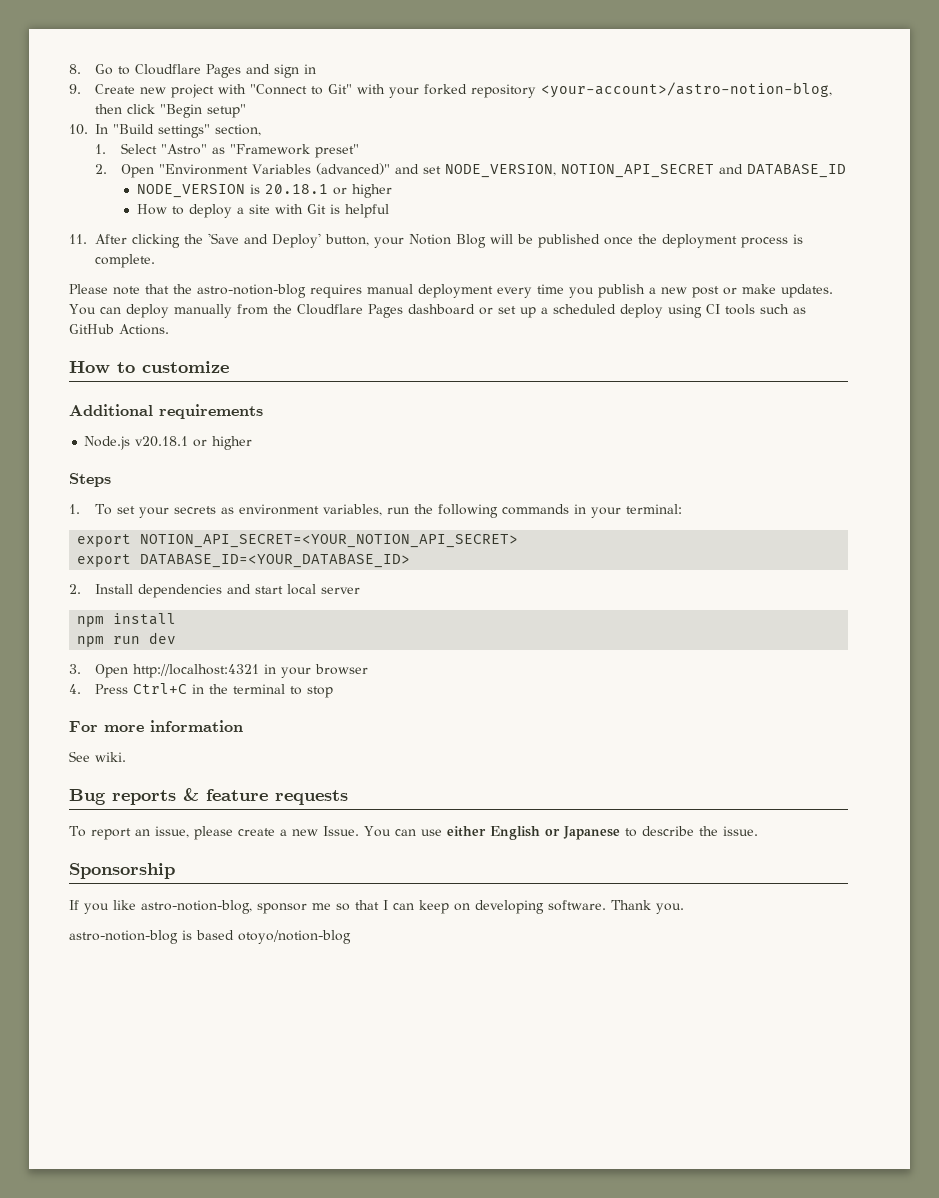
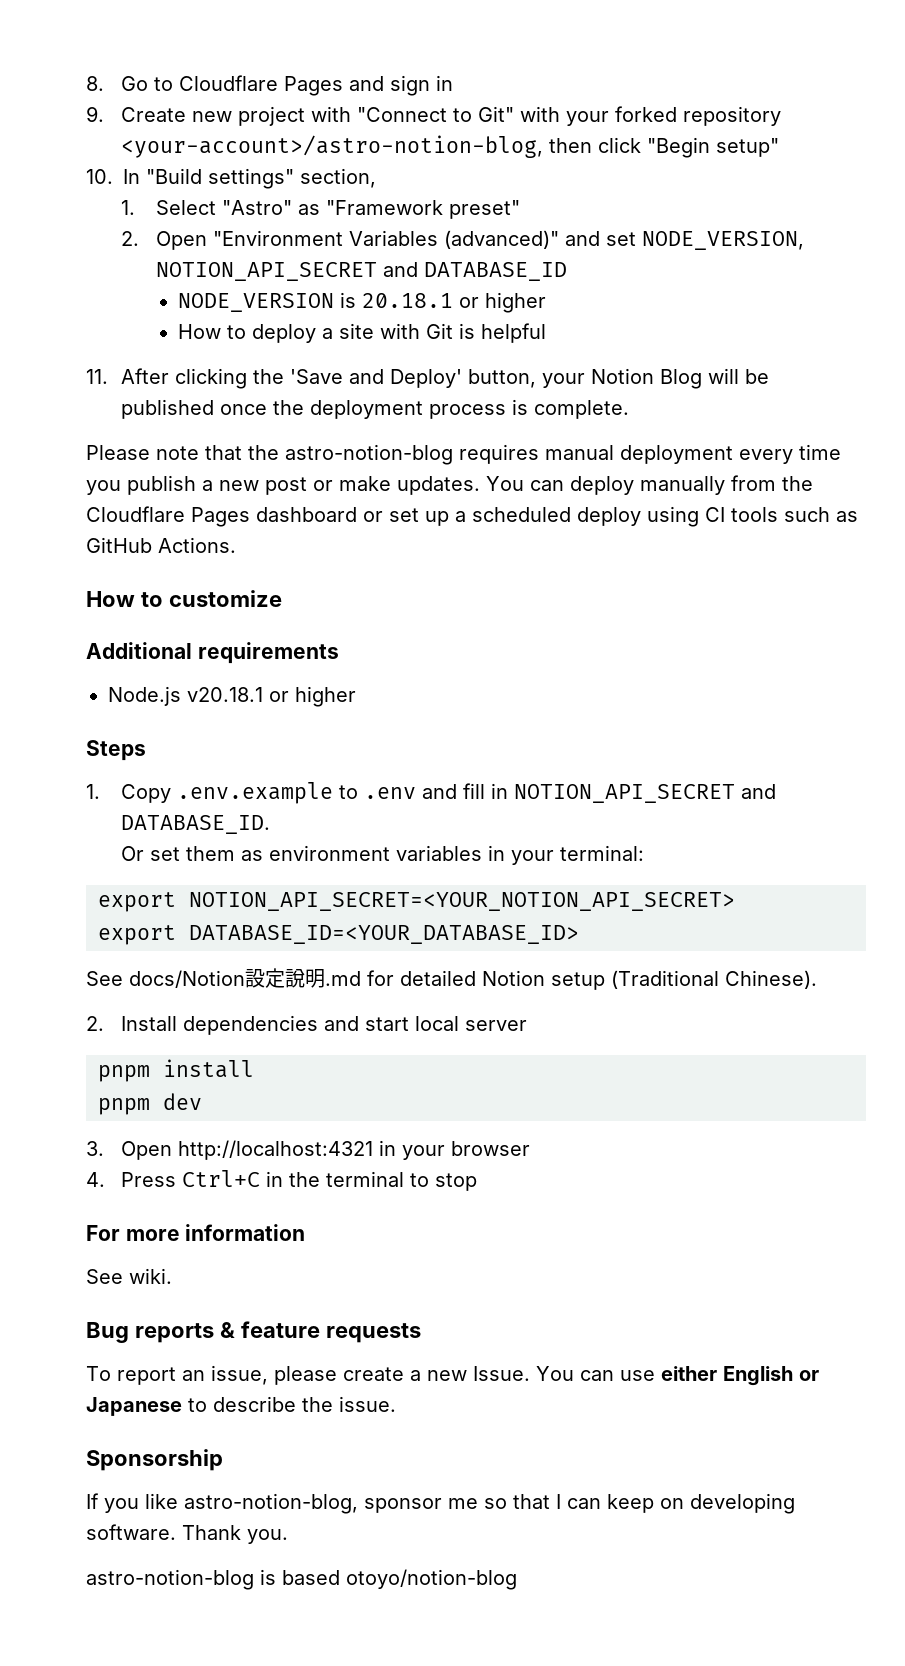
[95,504,570,518] To set your secrets as environment variables, run the following commands -> [121,782,777,804] [121,815,271,834] [121,845,483,861] Copy .env.example to .env and fill in NOTION_API_SECRET and DATABASE_ID. // Or set them as environment variables
(411, 561) none -> [86,968,817,990] // See docs/Notion設定說明.md for detailed Notion setup (Traditional Chinese).
[77,616,105,627] npm -> [98,1065,150,1082] pnpm
[77,636,141,647] npm run -> [98,1098,150,1115] pnpm

